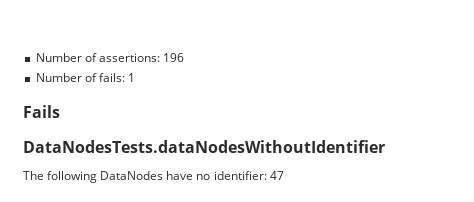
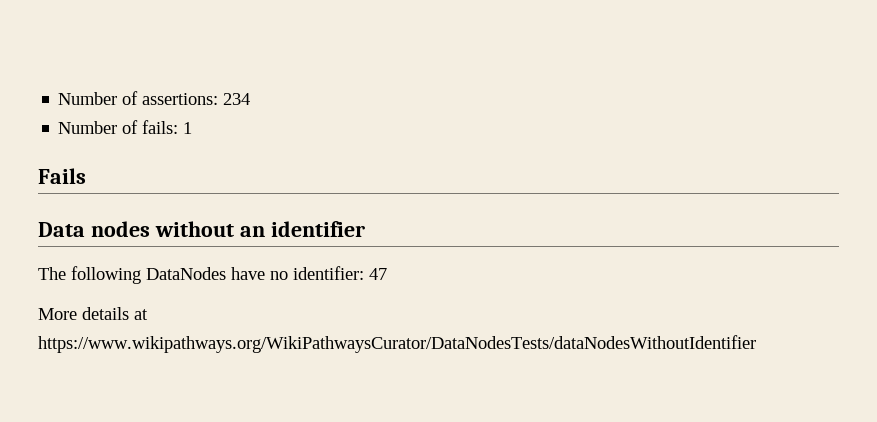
[162,53,184,62] 196 -> [223,93,251,105] 234
[23,140,385,153] DataNodesTests.dataNodesWithoutIdentifier -> [38,221,365,237] Data nodes without an identifier
(284, 175) none -> [38,307,148,320] [38,335,756,353] // More details at https://www.wikipathways.org/WikiPathwaysCurator/DataNodesTests/dataNodesWithoutIdentifier

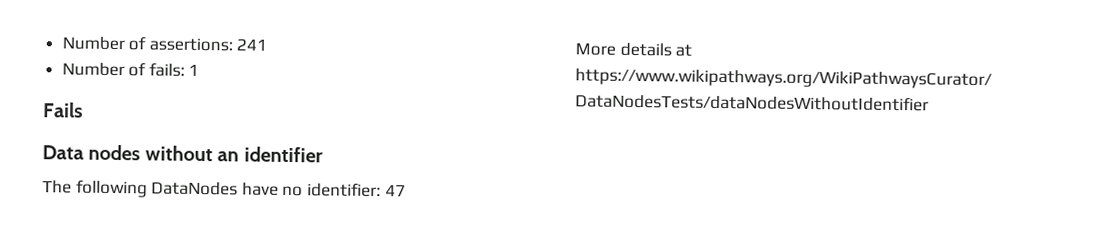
[223,93,251,105] 234 -> [236,38,268,51] 241

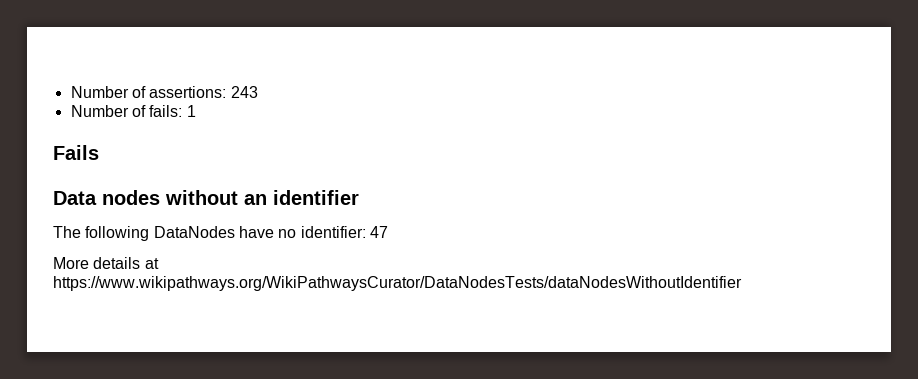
[236,38,268,51] 241 -> [230,86,258,98] 243

